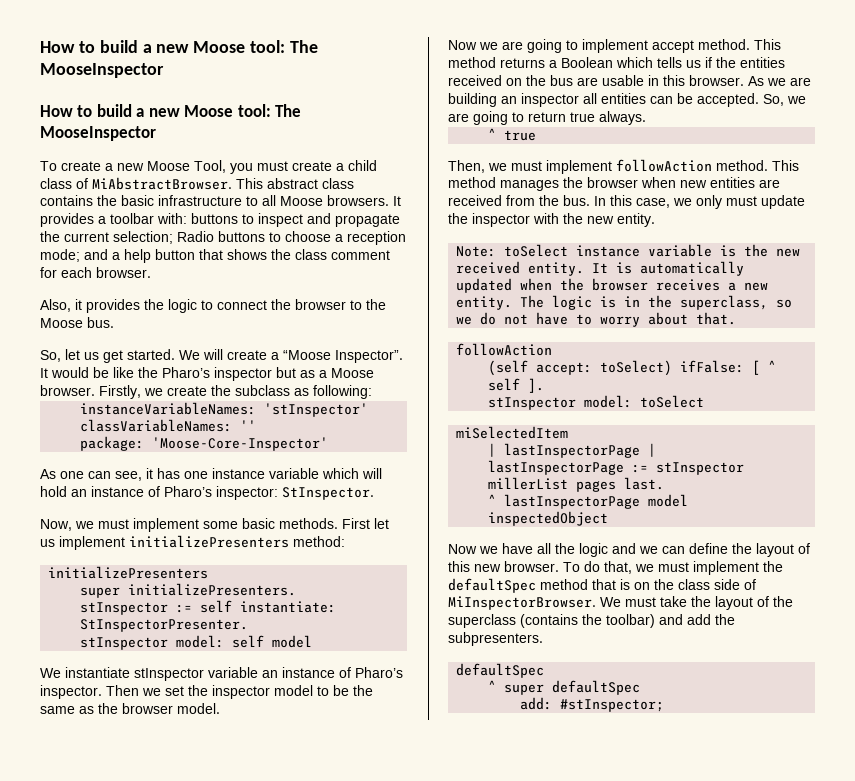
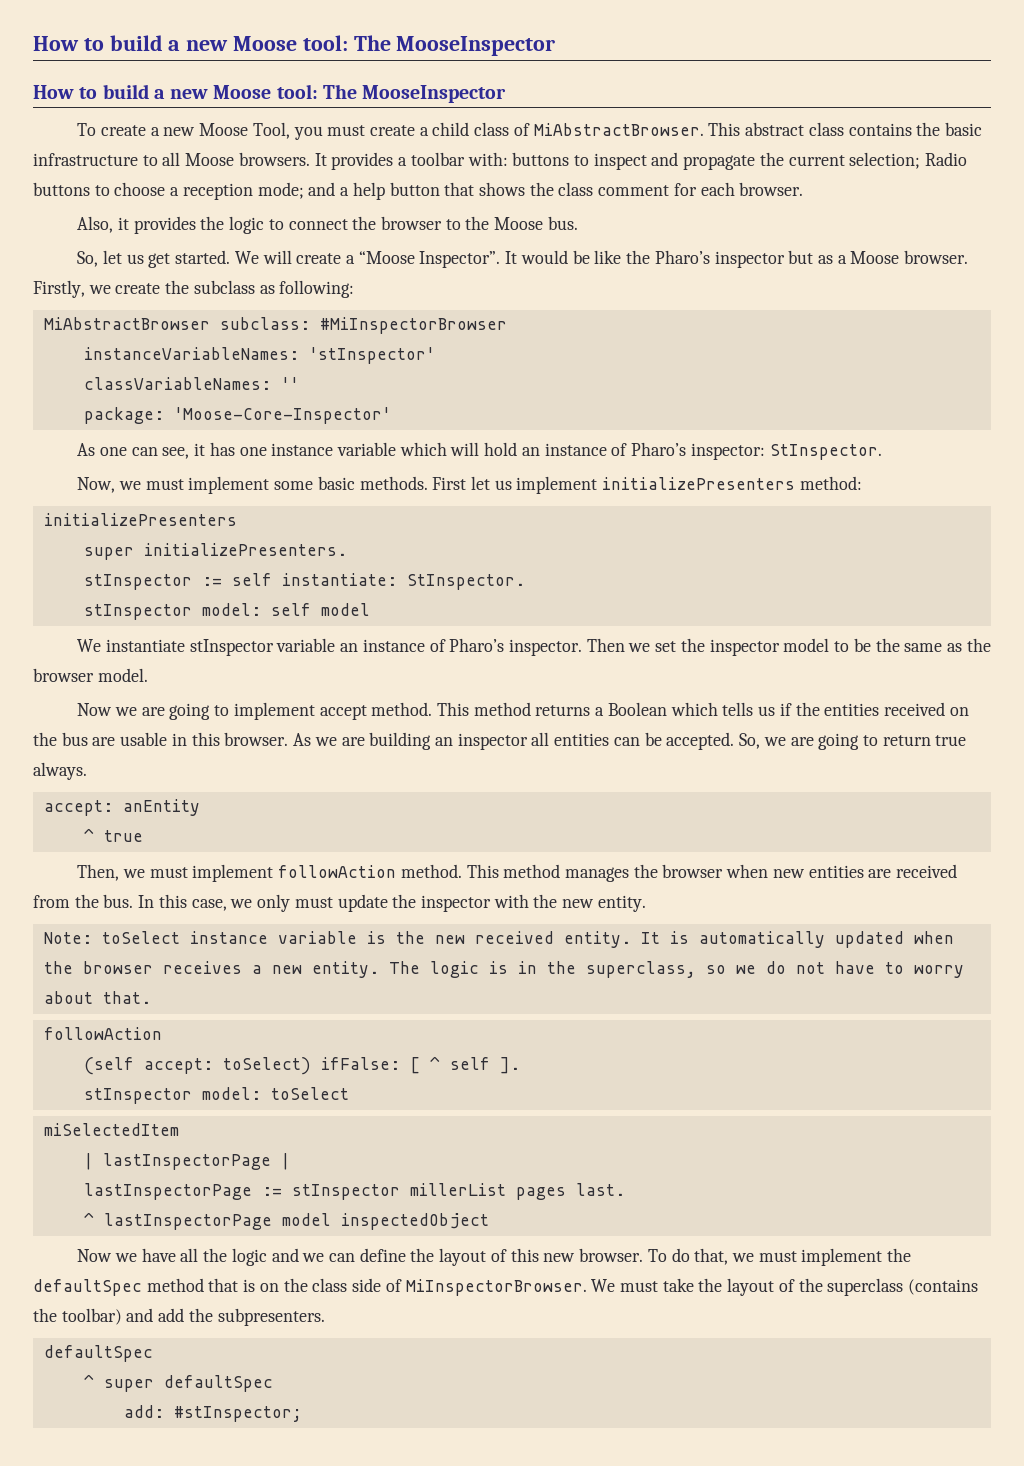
(372, 392) none -> [43,317,507,334] // MiAbstractBrowser subclass: #MiInspectorBrowser
[80,619,249,632] StInspectorPresenter. -> [406,574,525,590] StInspector.
(646, 118) none -> [43,799,200,816] // accept: anEntity

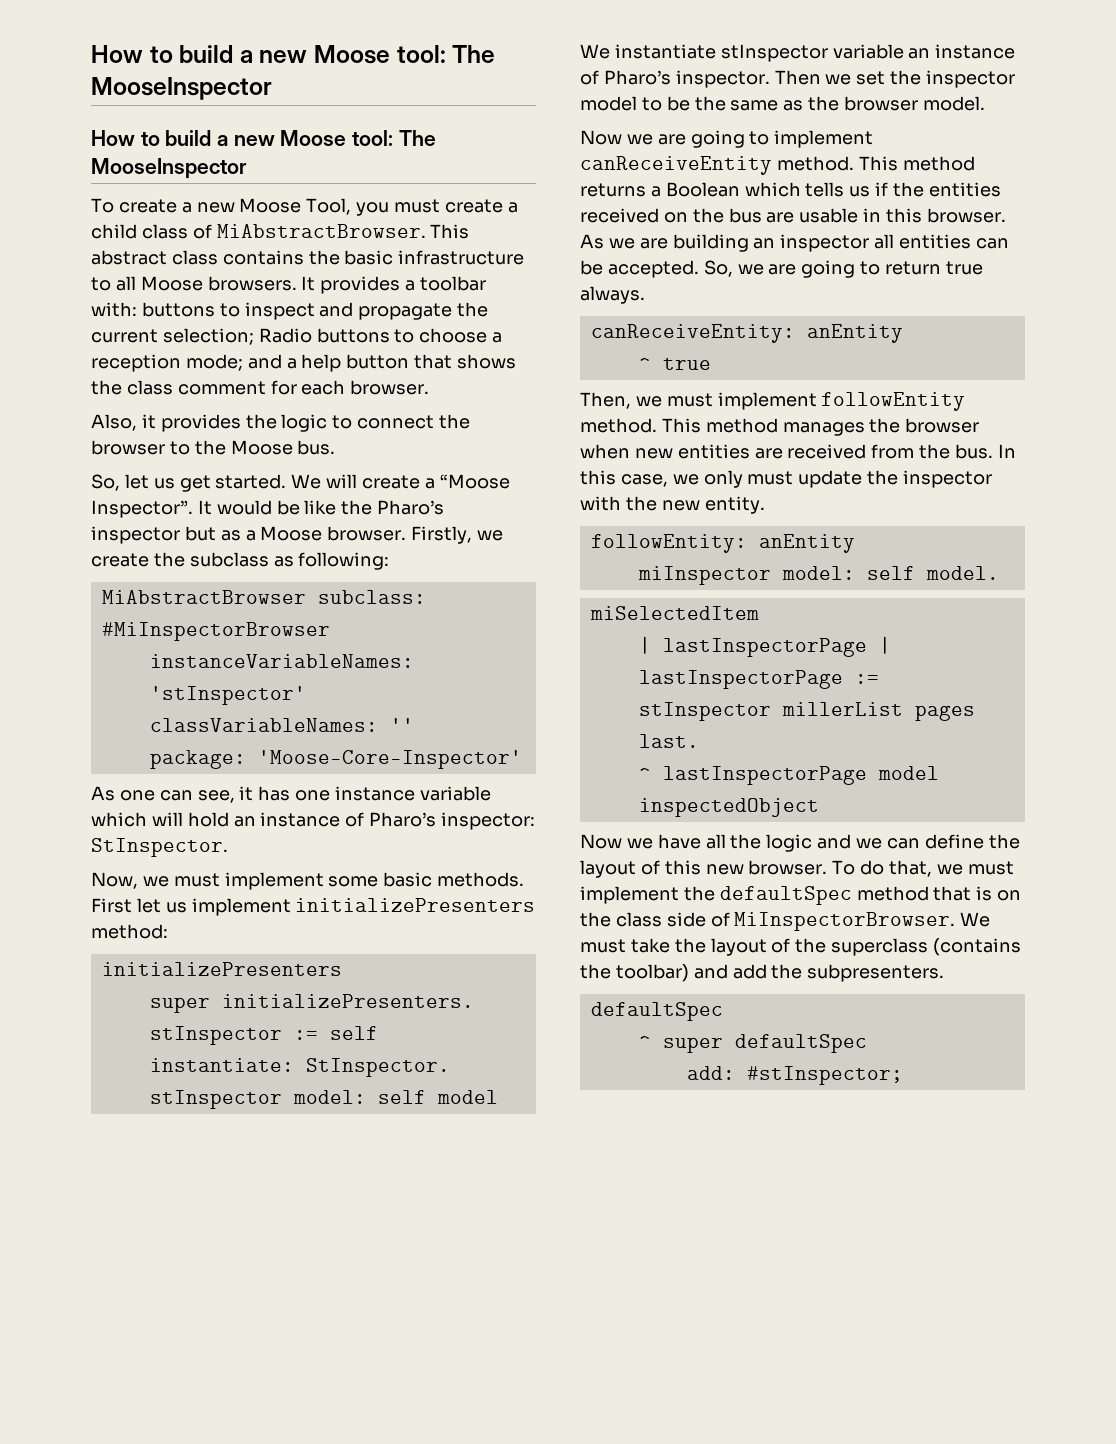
[319,705,367,720] accept -> [580,156,772,175] canReceiveEntity
[43,800,113,816] accept: -> [590,324,795,343] canReceiveEntity:
[278,865,397,878] followAction -> [821,392,966,411] followEntity
[43,931,954,948] [43,961,964,978] [43,991,151,1004] [43,1027,162,1040] [83,1056,520,1075] [83,1087,349,1104] Note: toSelect instance variable is the new received entity. It is automatically updated when the browser receives a new entity. The logic is in the superclass, so we do not have to worry about that. // followAction // (self accept: toSelect) ifFalse: [ ^ self ]. // stInspector model: toSelect -> [590,534,855,553] [637,566,999,585] followEntity: anEntity // miInspector model: self model.

